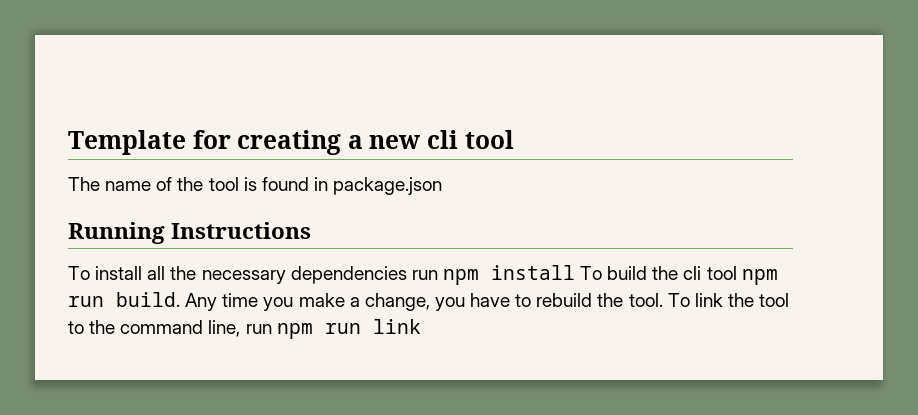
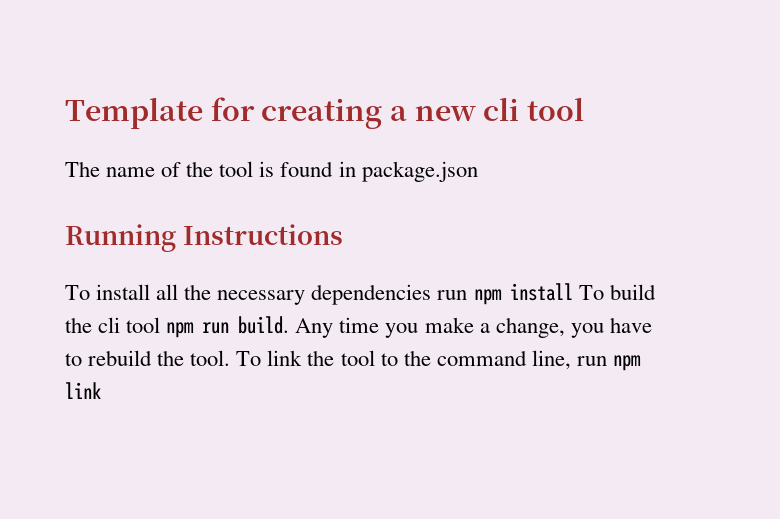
[324,323,361,334] run -> (641, 363) none

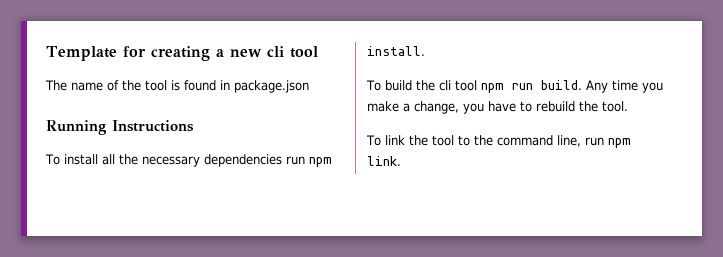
[509,283,573,301] install -> [367,46,425,56] install. //
(231, 358) none -> (628, 106) //
[65,382,101,399] link -> [367,156,401,166] link.

